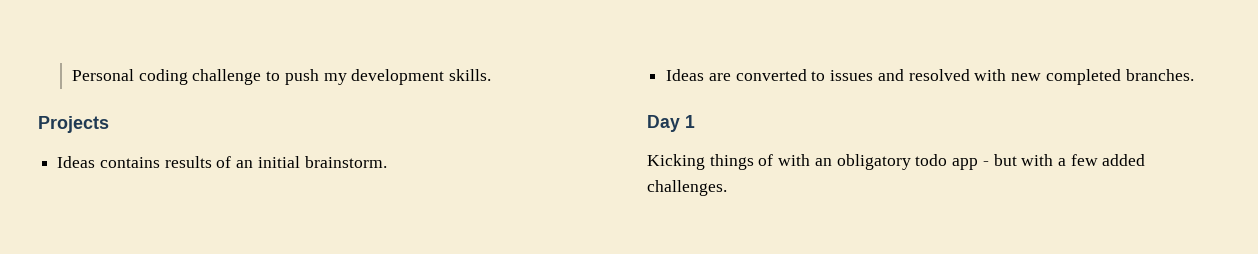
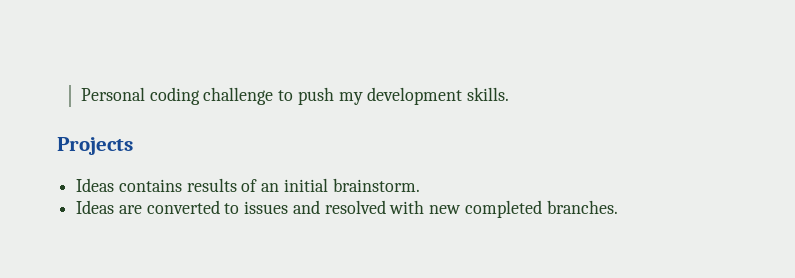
[647,115,695,132] [647,154,1146,170] [647,180,727,196] // Day 1 // Kicking things of with an obligatory todo app - but with a few added challenges. -> (618, 207) none

